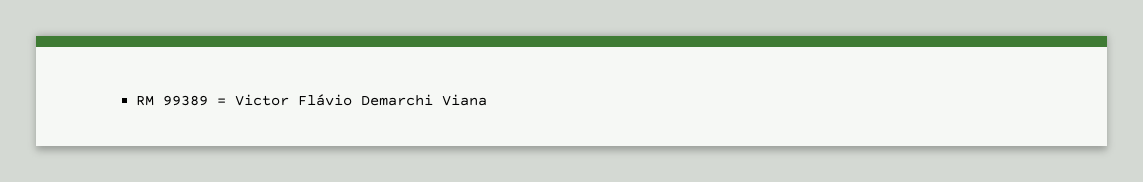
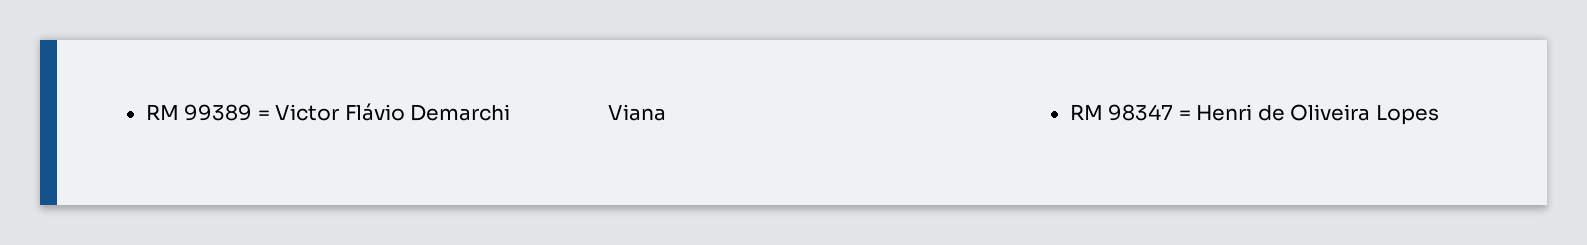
(488, 100) none -> [1069,104,1439,125] // RM 98347 = Henri de Oliveira Lopes

